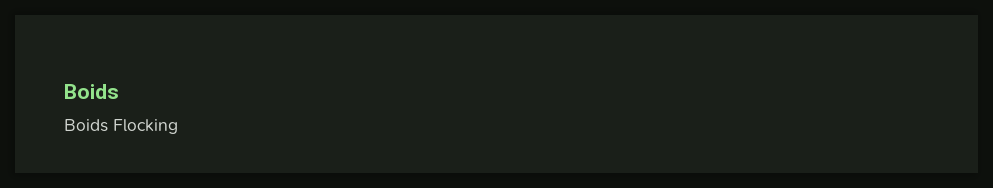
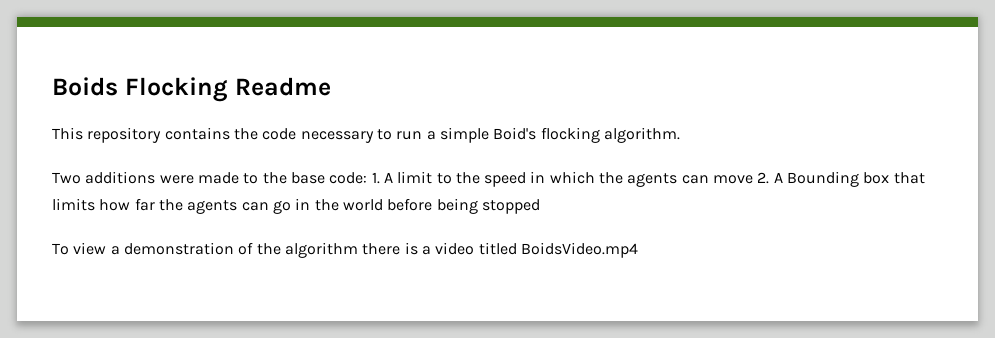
[64,84,119,99] [64,119,178,134] Boids // Boids Flocking -> [52,77,331,102] [52,127,680,143] [52,171,925,187] [52,198,540,214] [52,242,638,258] Boids Flocking Readme // This repository contains the code necessary to run a simple Boid's flocking algorithm. // Two additions were made to the base code: 1. A limit to the speed in which the agents can move 2. A Bounding box that limits how far the agents can go in the world before being stopped // To view a demonstration of the algorithm there is a video titled BoidsVideo.mp4

